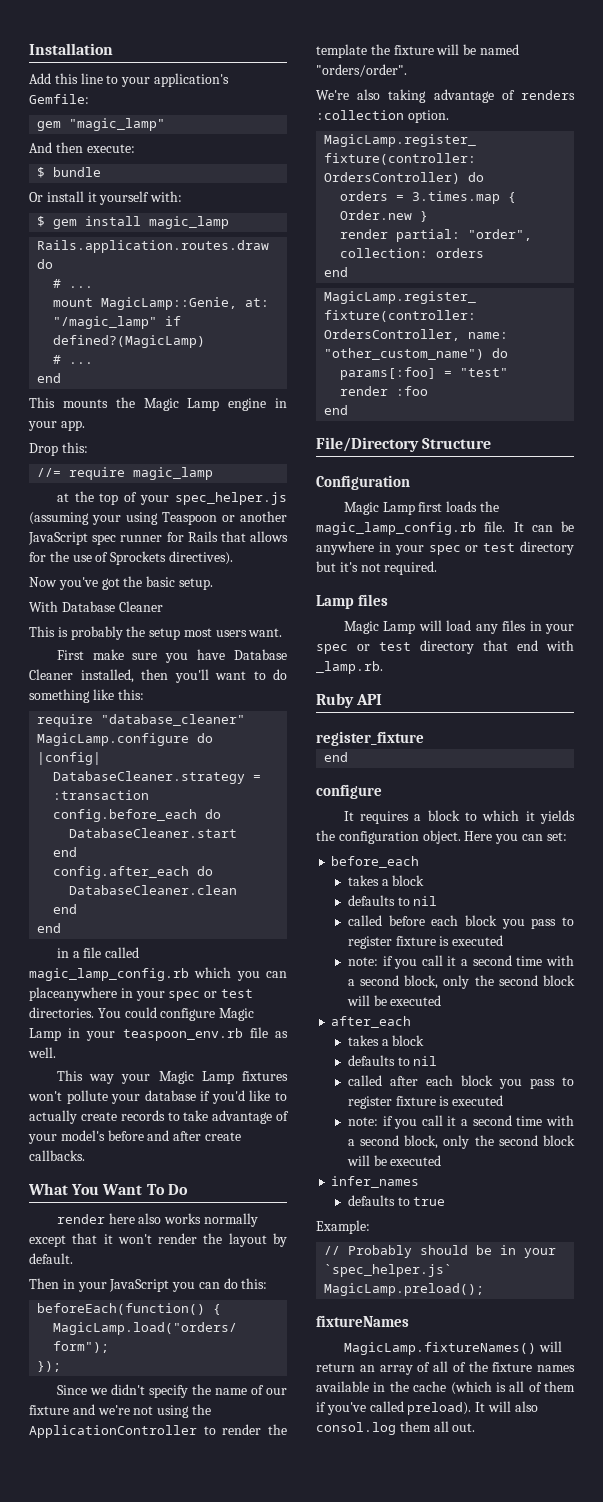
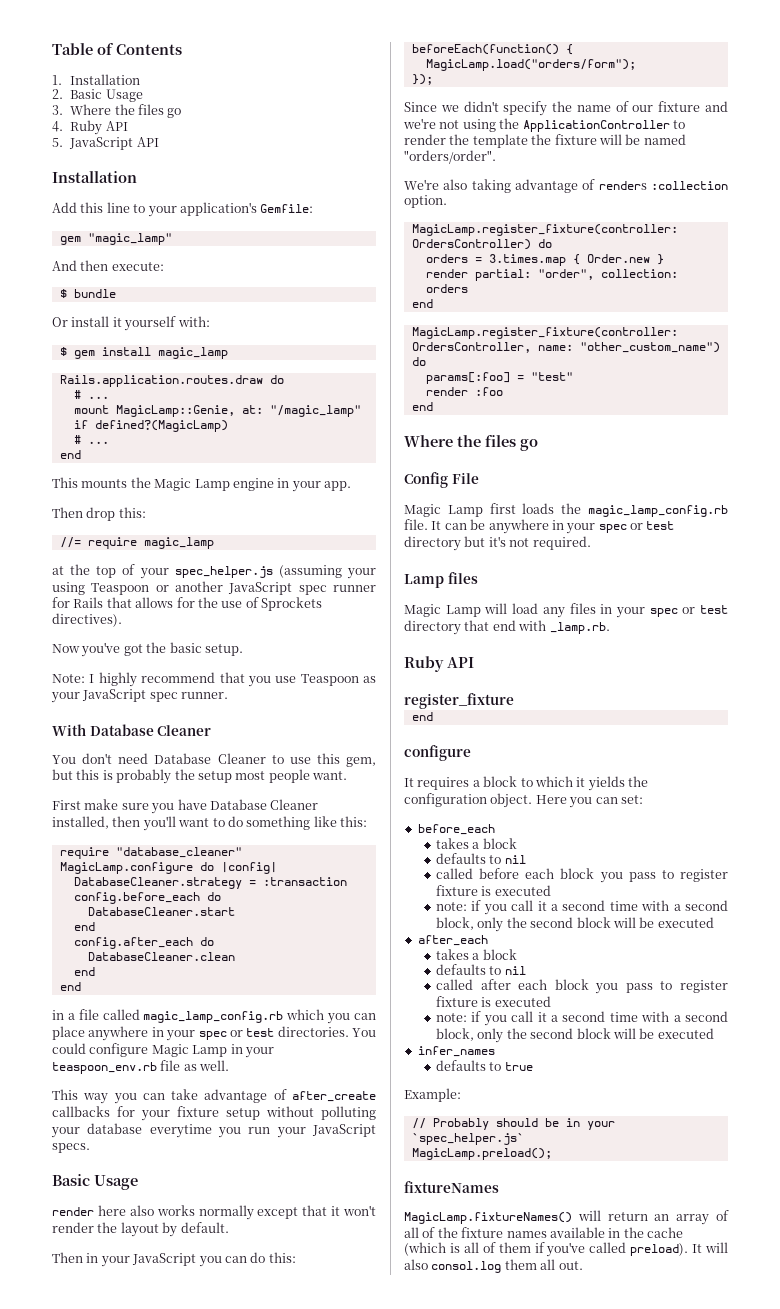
(29, 49) none -> [52,43,182,55] [52,74,141,85] [52,89,143,102] [52,104,182,118] [52,120,128,135] [52,137,159,150] Table of Contents // 1. Installation // 2. Basic Usage // 3. Where the files go // 4. Ruby API // 5. JavaScript API //
[29,443,58,456] Drop -> [52,507,116,521] Then drop
[29,601,163,612] [29,626,55,637] With Database Cleaner // This -> [52,672,376,687] [51,689,229,703] [52,724,212,736] [52,753,376,767] [52,769,100,780] Note: I highly recommend that you use Teaspoon as your JavaScript spec runner. // With Database Cleaner // You don't need Database Cleaner to use this gem, but this
[215,630,247,637] users -> [268,769,310,783] people
[29,987,117,1001] placeanywhere -> [52,1026,149,1041] place anywhere
[121,1071,288,1084] [28,1090,288,1104] [29,1110,290,1124] [28,1130,241,1144] [29,1150,85,1161] [28,1183,188,1195] your Magic Lamp fixtures won't pollute your database if you'd like to actually create records to take advantage of your model's before and after create callbacks. // What You Want To Do -> [113,1089,376,1104] [52,1106,376,1121] [51,1123,377,1138] [52,1143,90,1153] [52,1174,138,1190] you can take advantage of after_create callbacks for your fixture setup without polluting your database everytime you run your JavaScript specs. // Basic Usage
[316,437,492,452] [316,475,410,490] File/Directory Structure // Configuration -> [404,435,538,451] [404,472,479,488] Where the files go // Config File

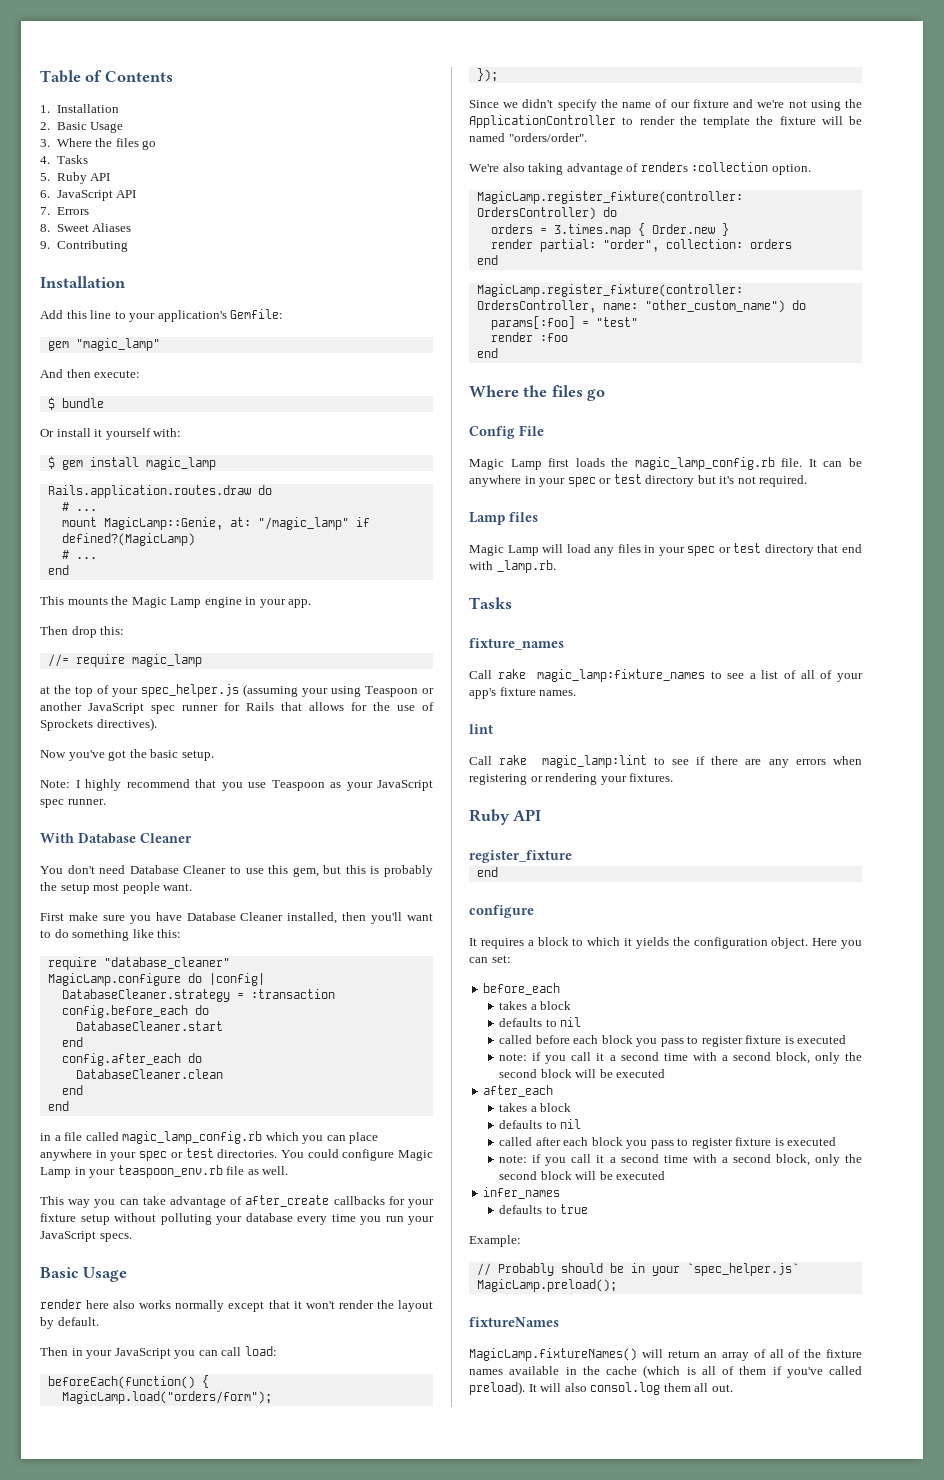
[70,120,128,135] [52,138,63,147] Ruby API // 5. -> [56,155,88,164] [40,172,111,184] [40,190,50,198] Tasks // 5. Ruby API // 6.
(159, 142) none -> [40,207,89,215] [40,223,132,232] [40,240,128,252] // 7. Errors // 8. Sweet Aliases // 9. Contributing
[149,1124,212,1138] everytime -> [297,1214,356,1225] every time
[250,1252,296,1263] do this: -> [221,1346,277,1356] call load:
(610, 628) none -> [469,597,512,609] [469,638,564,650] [469,669,864,682] [469,687,577,699] [469,724,493,734] [469,755,862,768] [469,773,674,785] // Tasks // fixture_names // Call rake magic_lamp:fixture_names to see a list of all of your app's fixture names. // lint // Call rake magic_lamp:lint to see if there are any errors when registering or rendering your fixtures.

